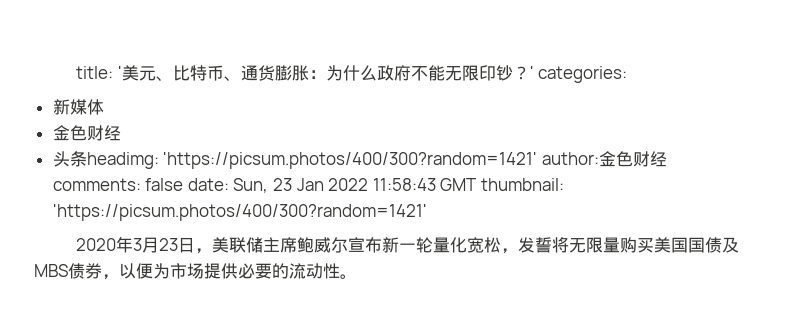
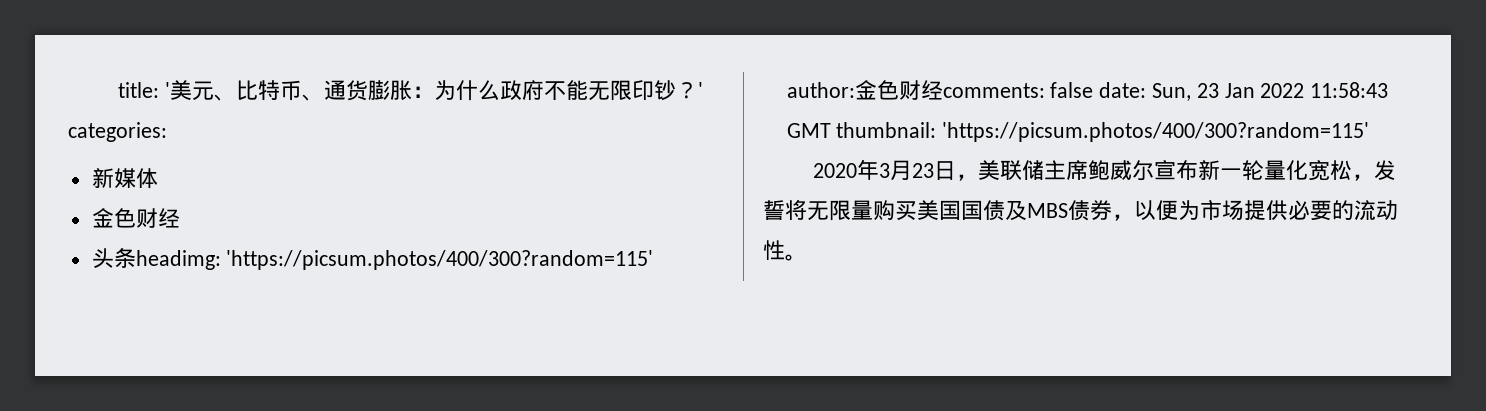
[163,152,538,169] 'https://picsum.photos/400/300?random=1421' -> [226,250,654,270] 'https://picsum.photos/400/300?random=115'
[52,204,427,221] 'https://picsum.photos/400/300?random=1421' -> [942,122,1370,142] 'https://picsum.photos/400/300?random=115'

